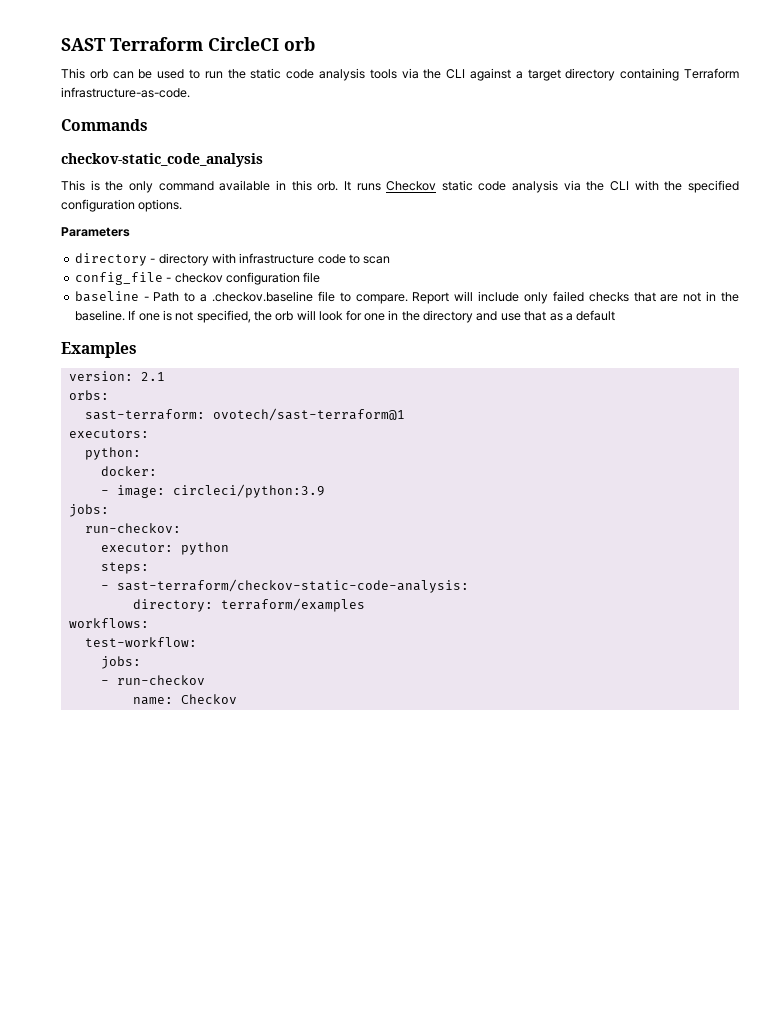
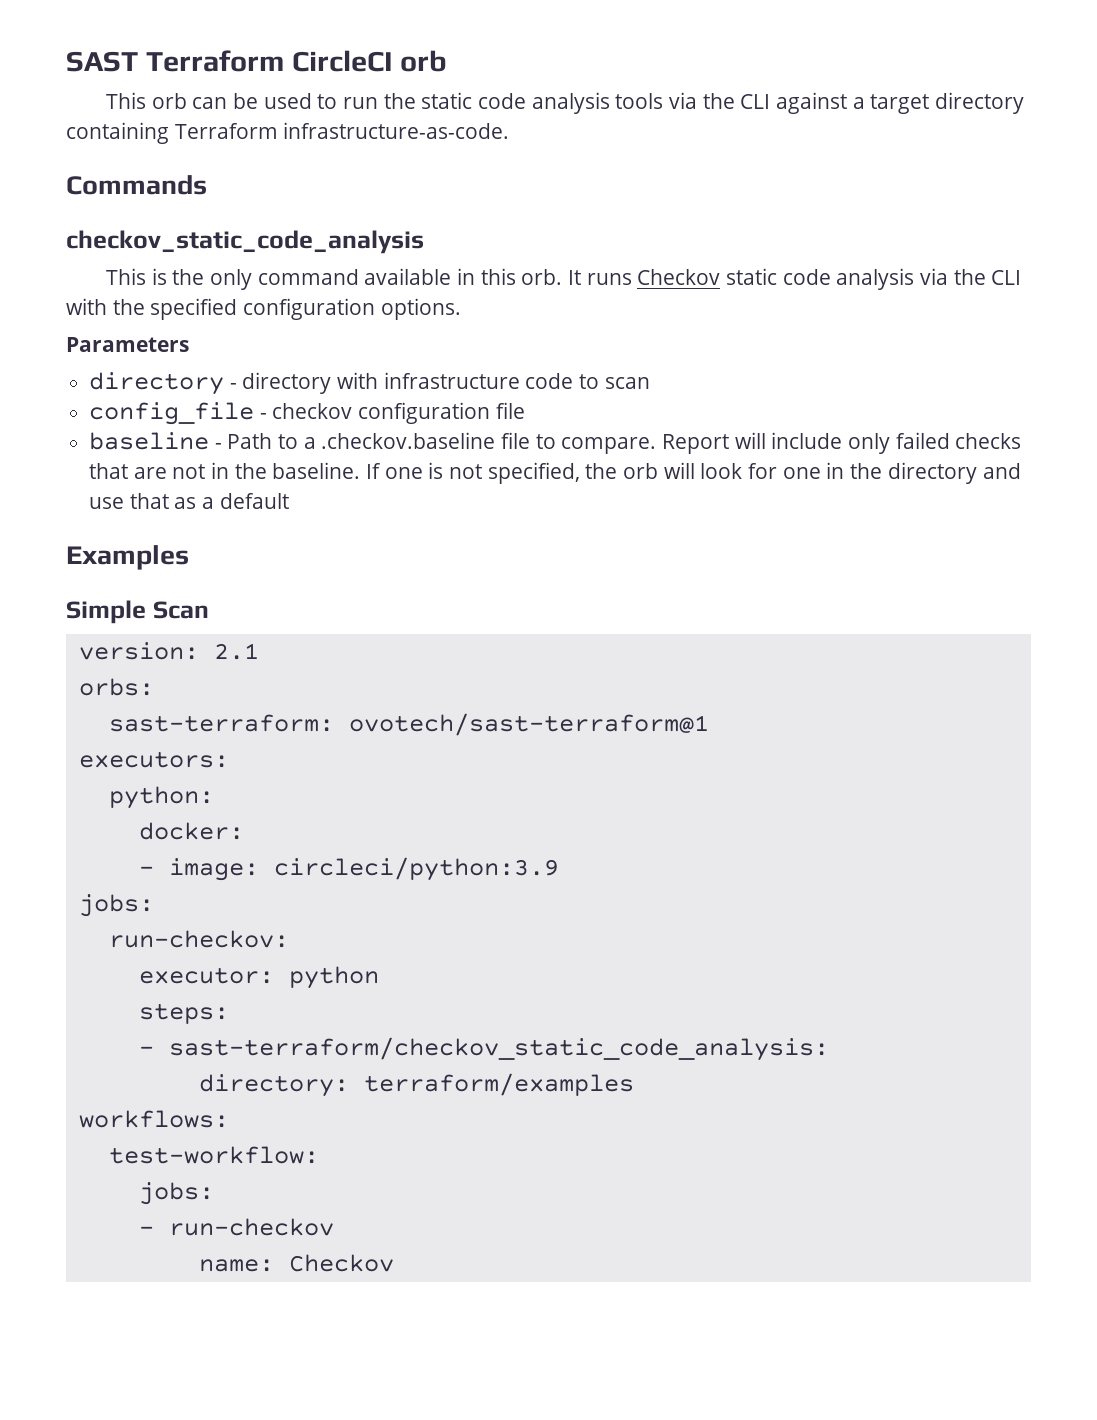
[61,153,263,167] checkov-static_code_analysis -> [66,230,424,254] checkov_static_code_analysis
(137, 350) none -> [66,600,209,624] // Simple Scan
[116,579,469,593] sast-terraform/checkov-static-code-analysis: -> [168,1037,829,1061] sast-terraform/checkov_static_code_analysis:

